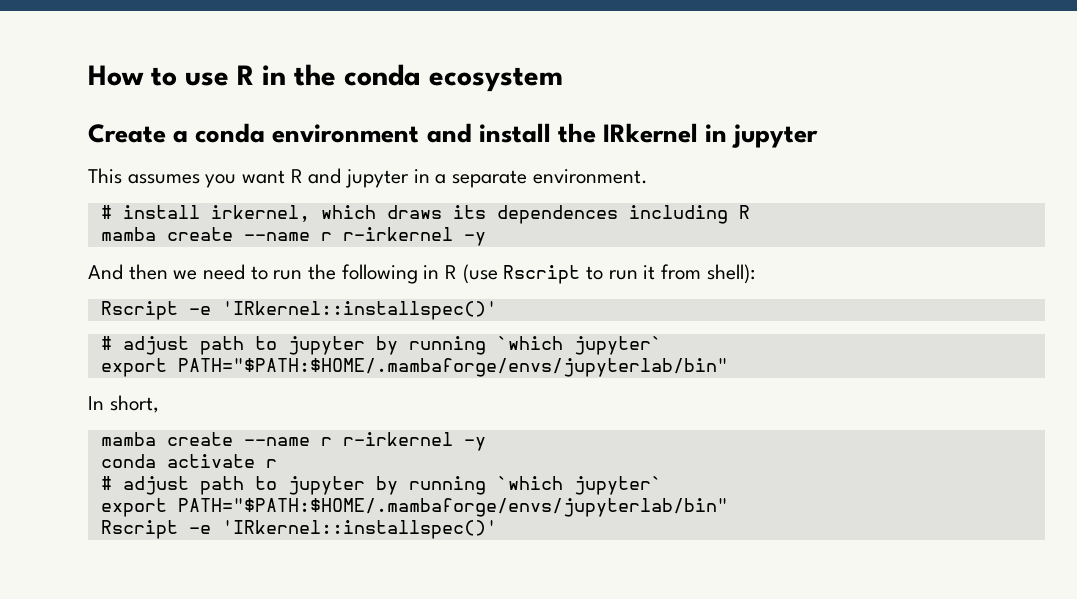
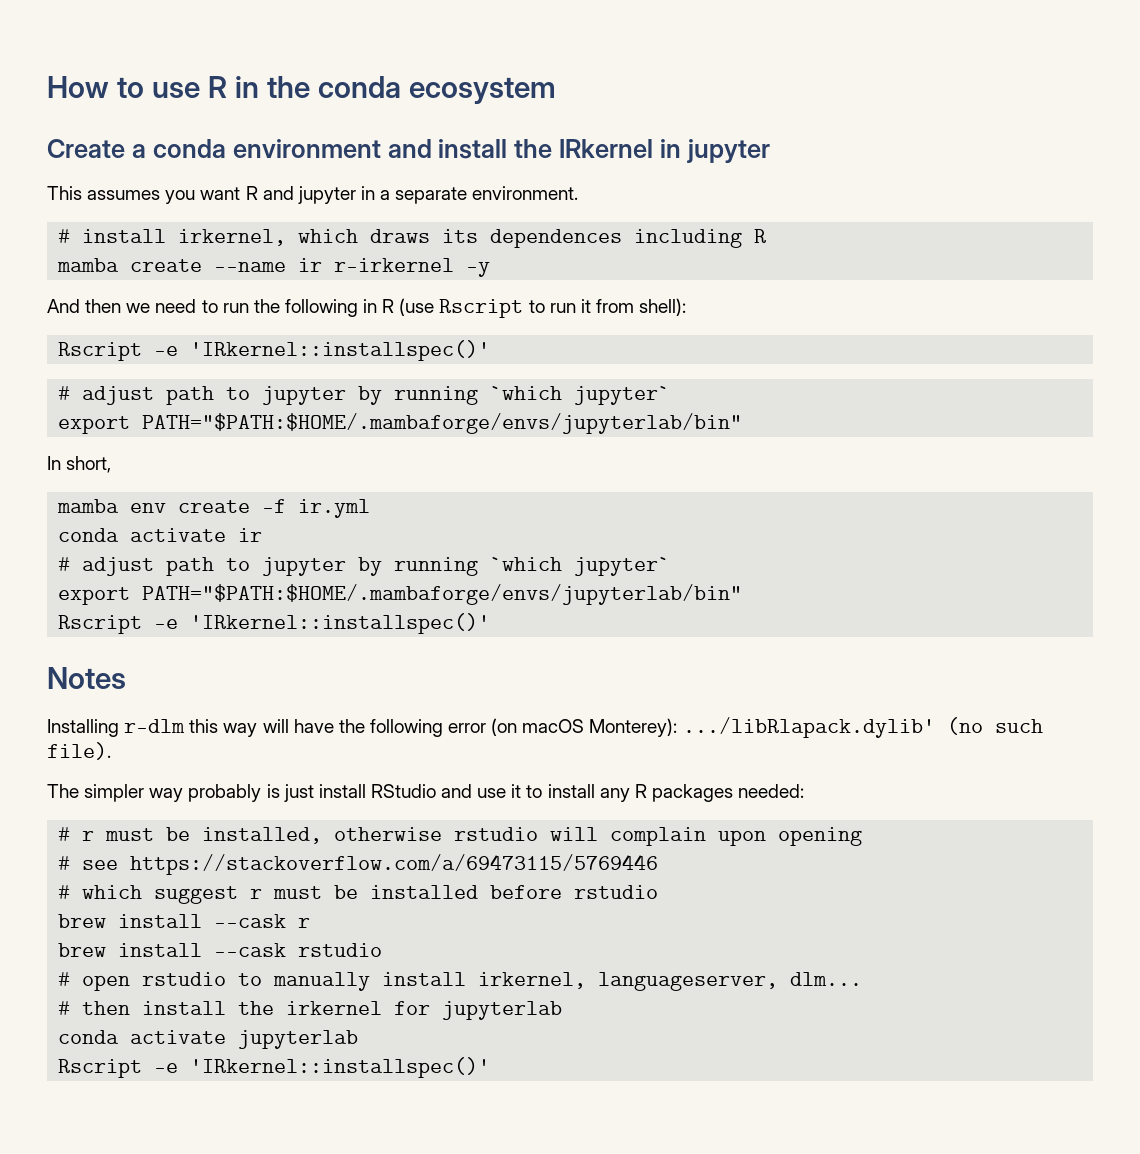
[320,232,332,241] r -> [298,258,323,272] ir
[166,432,486,451] [100,454,277,468] create --name r r-irkernel -y // conda activate r -> [130,499,371,518] [58,528,263,542] env create -f ir.yml // conda activate ir
(497, 529) none -> [47,667,126,689] [47,717,1043,738] [47,742,111,760] [47,784,805,802] [58,827,863,846] [58,854,659,875] [58,885,659,904] [58,914,311,928] [58,943,383,957] [58,972,863,991] [58,1001,563,1020] [58,1030,359,1049] [58,1057,491,1078] // Notes // Installing r-dlm this way will have the following error (on macOS Monterey): .../libRlapack.dylib' (no such file). // The simpler way probably is just install RStudio and use it to install any R packages needed: // # r must be installed, otherwise rstudio will complain upon opening // # see https://stackoverflow.com/a/69473115/5769446 // # which suggest r must be installed before rstudio // brew install --cask r // brew install --cask rstudio // # open rstudio to manually install irkernel, languageserver, dlm... // # then install the irkernel for jupyterlab // conda activate jupyterlab // Rscript -e 'IRkernel::installspec()'

